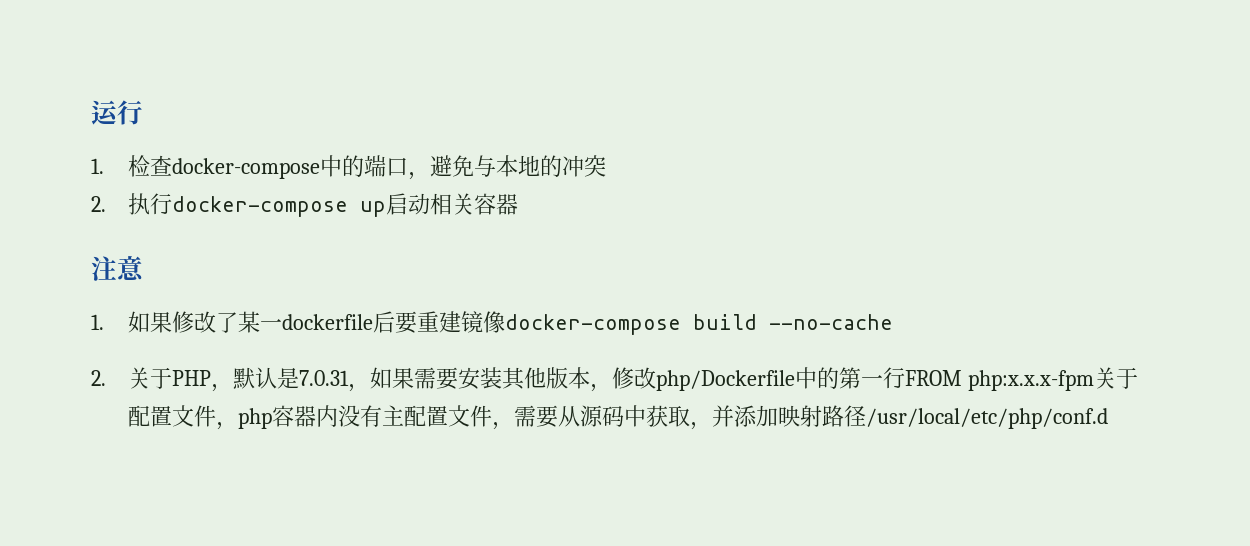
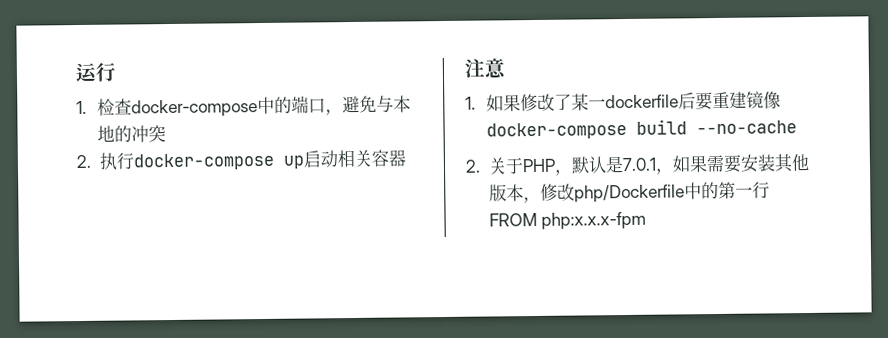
[298,370,349,386] 7.0.31 -> [621,157,657,172] 7.0.1
[1093,367,1138,389] [127,405,1108,430] 关于配置文件，php容器内没有主配置文件，需要从源码中获取，并添加映射路径/usr/local/etc/php/conf.d -> (647, 220) none

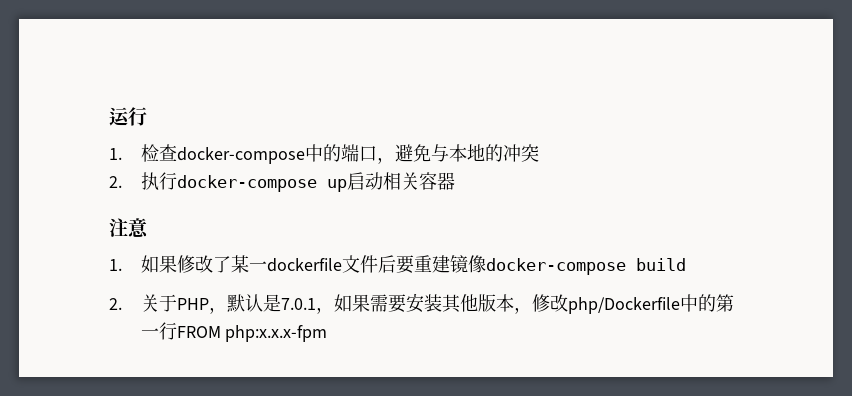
(679, 101) none -> [341,255,378,273] 文件
[695,120,797,135] --no-cache -> (686, 264) none

